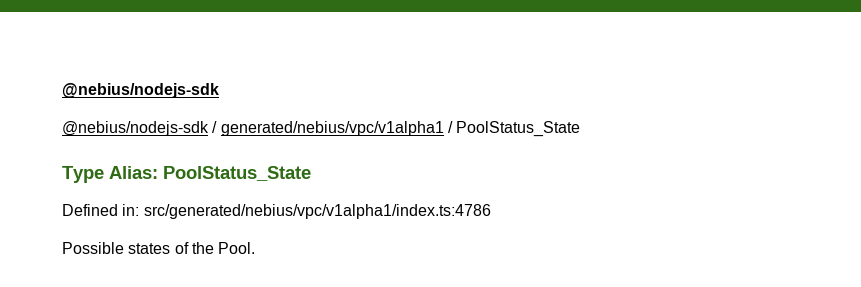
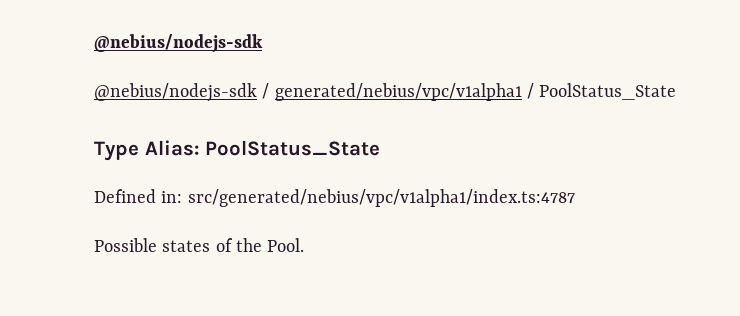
[143,204,491,219] src/generated/nebius/vpc/v1alpha1/index.ts:4786 -> [187,189,575,207] src/generated/nebius/vpc/v1alpha1/index.ts:4787

